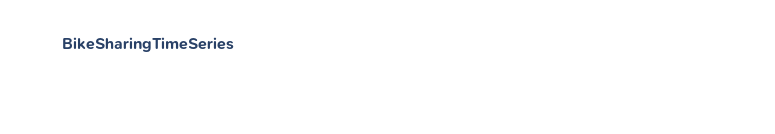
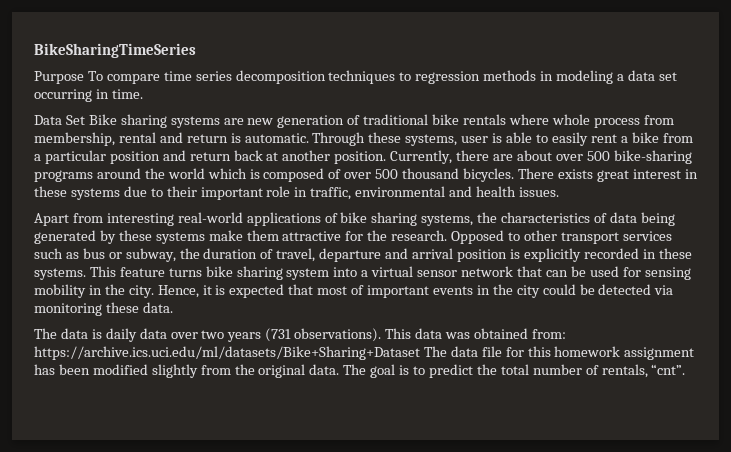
(234, 44) none -> [34,70,677,84] [34,89,143,102] [34,114,674,128] [34,132,693,146] [34,150,692,164] [34,168,698,182] [34,186,559,200] [34,212,675,226] [34,230,672,244] [34,248,692,262] [34,266,691,280] [34,284,674,298] [34,302,173,316] [34,328,566,342] [34,346,695,360] [34,364,686,378] // Purpose To compare time series decomposition techniques to regression methods in modeling a data set occurring in time. // Data Set Bike sharing systems are new generation of traditional bike rentals where whole process from membership, rental and return is automatic. Through these systems, user is able to easily rent a bike from a particular position and return back at another position. Currently, there are about over 500 bike-sharing programs around the world which is composed of over 500 thousand bicycles. There exists great interest in these systems due to their important role in traffic, environmental and health issues. // Apart from interesting real-world applications of bike sharing systems, the characteristics of data being generated by these systems make them attractive for the research. Opposed to other transport services such as bus or subway, the duration of travel, departure and arrival position is explicitly recorded in these systems. This feature turns bike sharing system into a virtual sensor network that can be used for sensing mobility in the city. Hence, it is expected that most of important events in the city could be detected via monitoring these data. // The data is daily data over two years (731 observations). This data was obtained from: https://archive.ics.uci.edu/ml/datasets/Bike+Sharing+Dataset The data file for this homework assignment has been modified slightly from the original data. The goal is to predict the total number of rentals, “cnt”.

